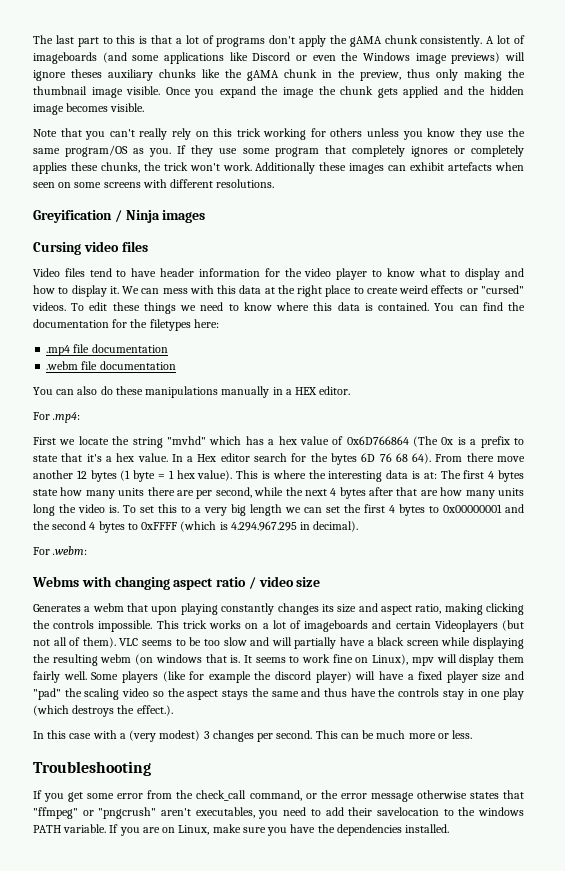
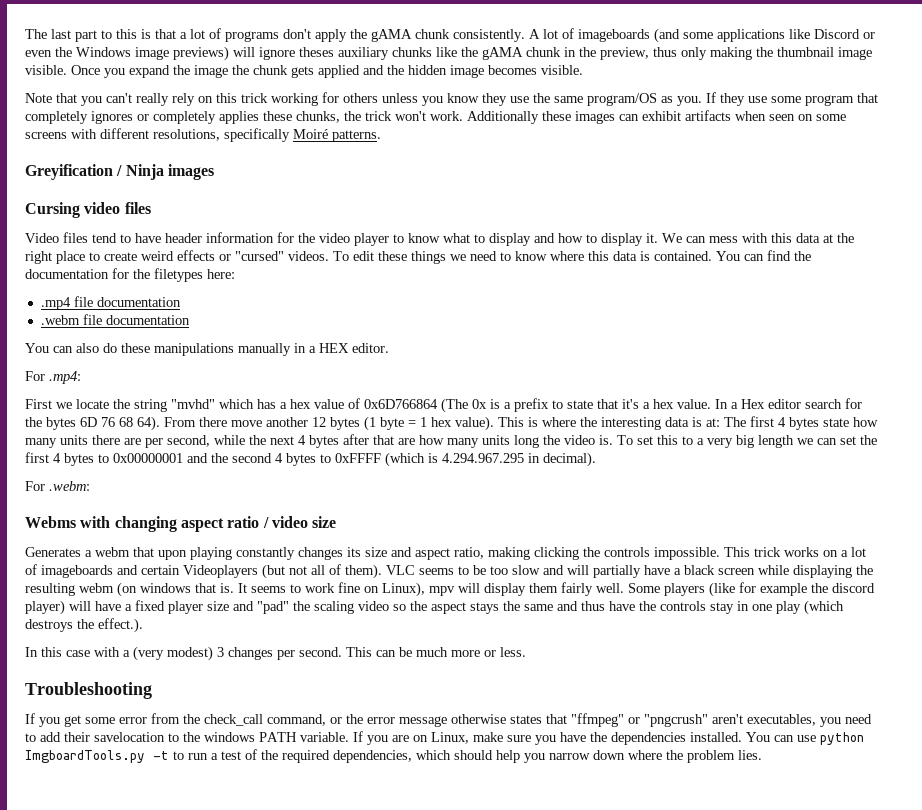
[448,162,493,171] artefacts -> [685,110,731,121] artifacts
[216,179,275,188] resolutions. -> [153,128,381,142] resolutions, specifically Moiré patterns.
(450, 828) none -> [746,732,864,745] [25,749,762,763] You can use python ImgboardTools.py -t to run a test of the required dependencies, which should help you narrow down where the problem lies.

